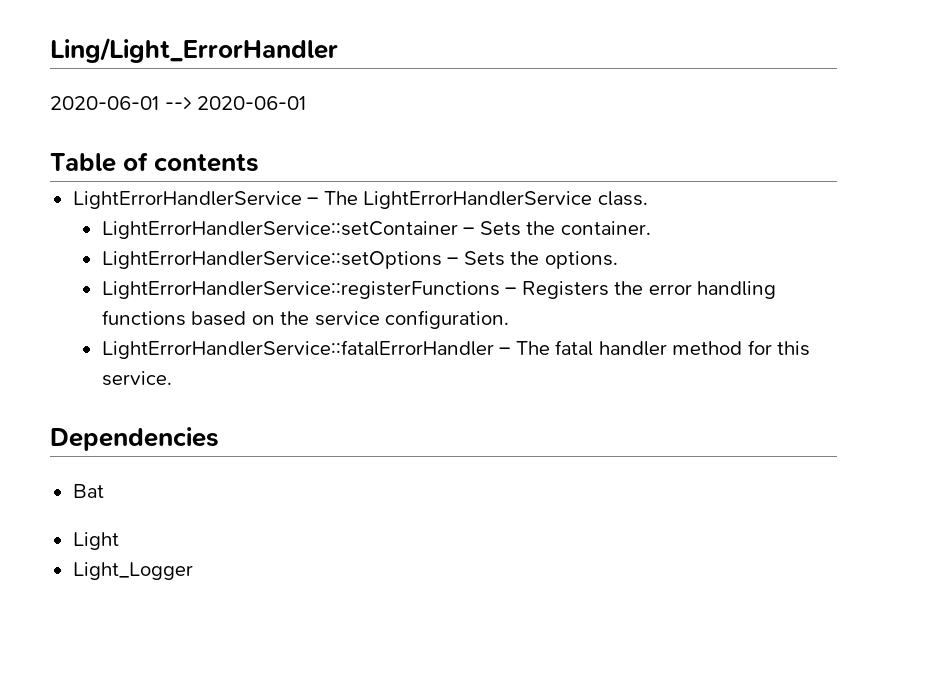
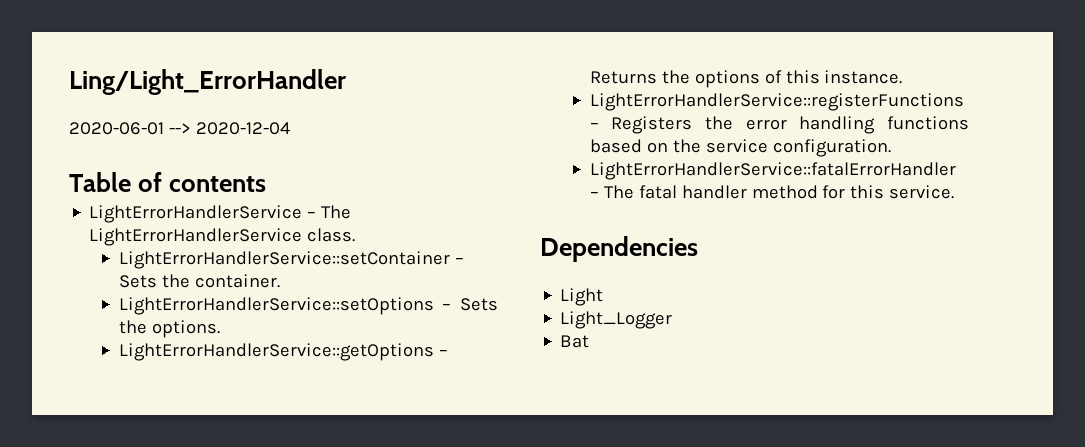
[197,96,307,110] 2020-06-01 -> [195,122,290,135] 2020-12-04
(618, 260) none -> [118,343,448,361] [589,70,903,88] // LightErrorHandlerService::getOptions – Returns the options of this instance.
[72,484,104,498] // Bat -> (698, 249) none
(193, 571) none -> [560,335,590,348] // Bat

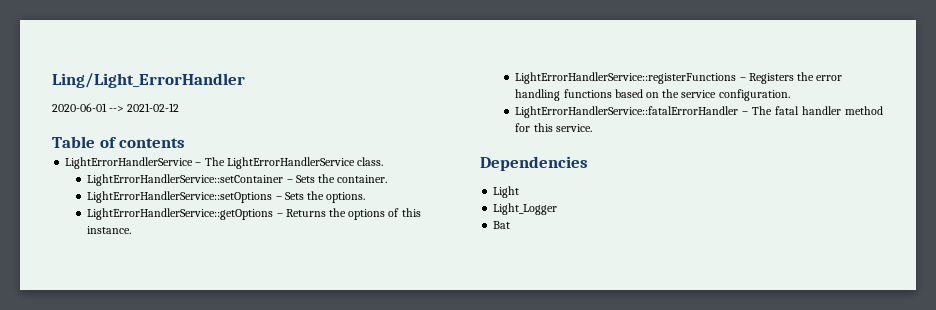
[195,122,290,135] 2020-12-04 -> [127,103,180,112] 2021-02-12

